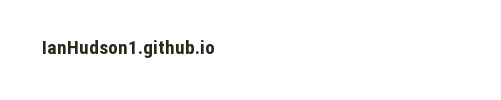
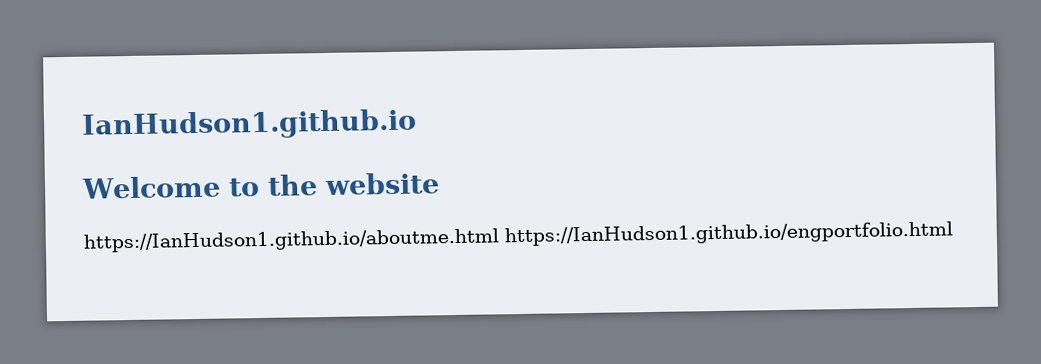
(215, 49) none -> [81,172,440,199] [83,221,953,253] // Welcome to the website // https://IanHudson1.github.io/aboutme.html https://IanHudson1.github.io/engportfolio.html

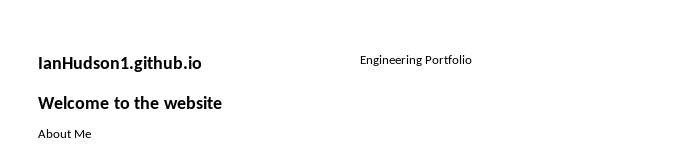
[83,221,953,253] https://IanHudson1.github.io/aboutme.html https://IanHudson1.github.io/engportfolio.html -> [38,129,92,138] [360,55,473,66] About Me // Engineering Portfolio

